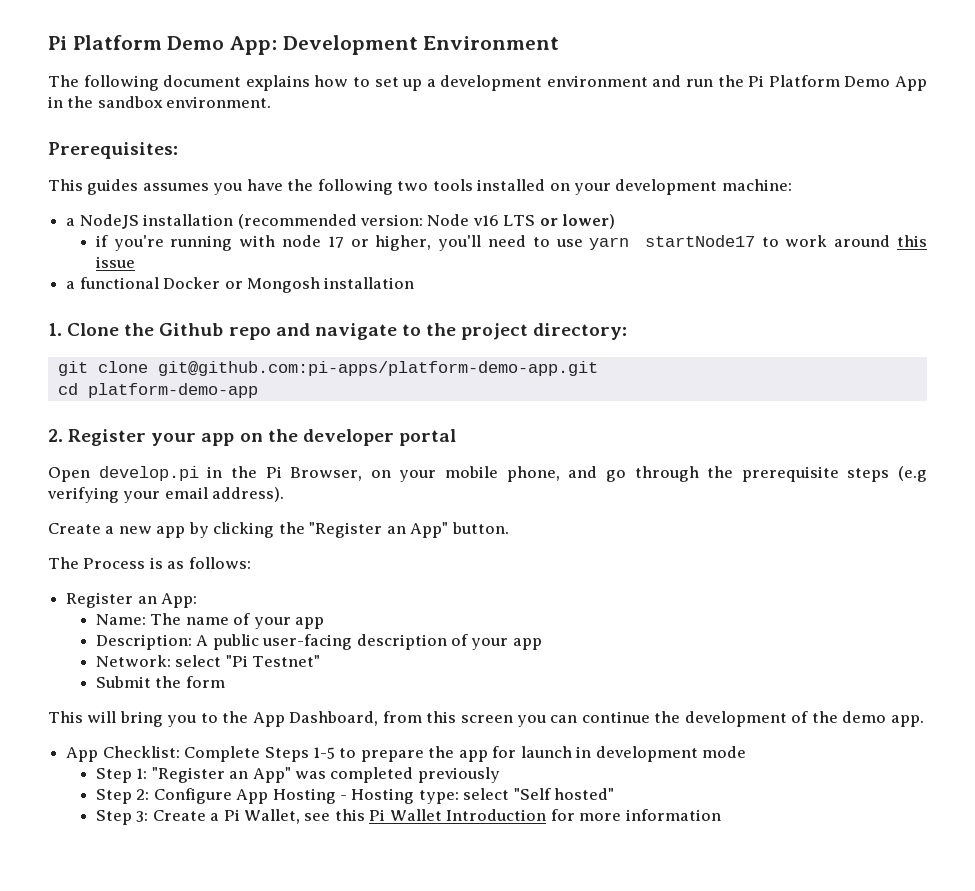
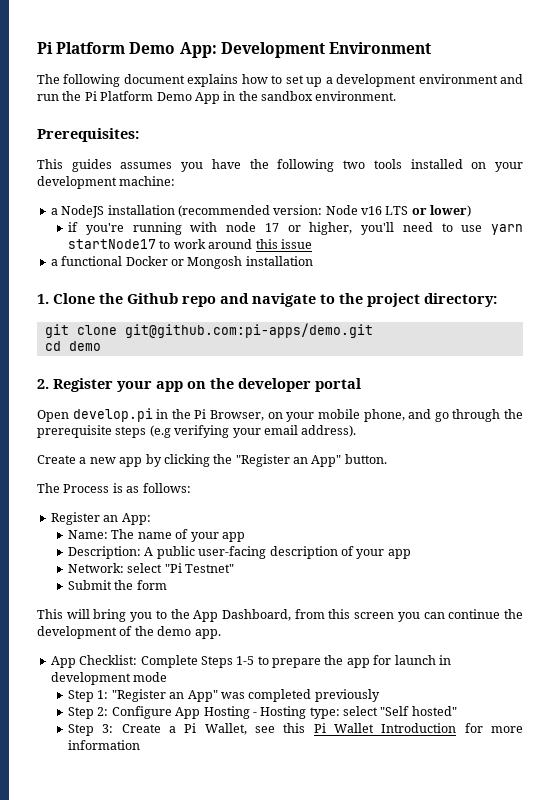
[157,361,598,376] git@github.com:pi-apps/platform-demo-app.git -> [124,323,373,338] git@github.com:pi-apps/demo.git
[87,383,258,398] platform-demo-app -> [68,341,101,351] demo

